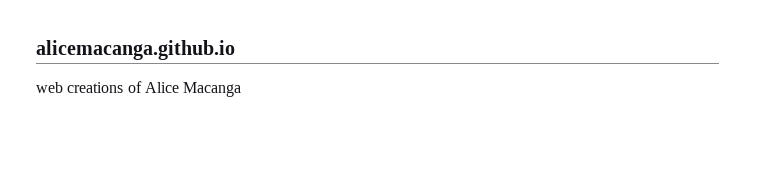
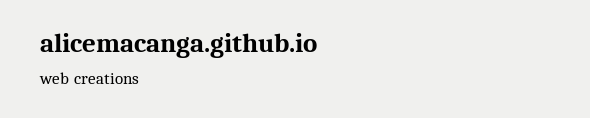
[127,81,242,97] of Alice Macanga -> (139, 78) none

